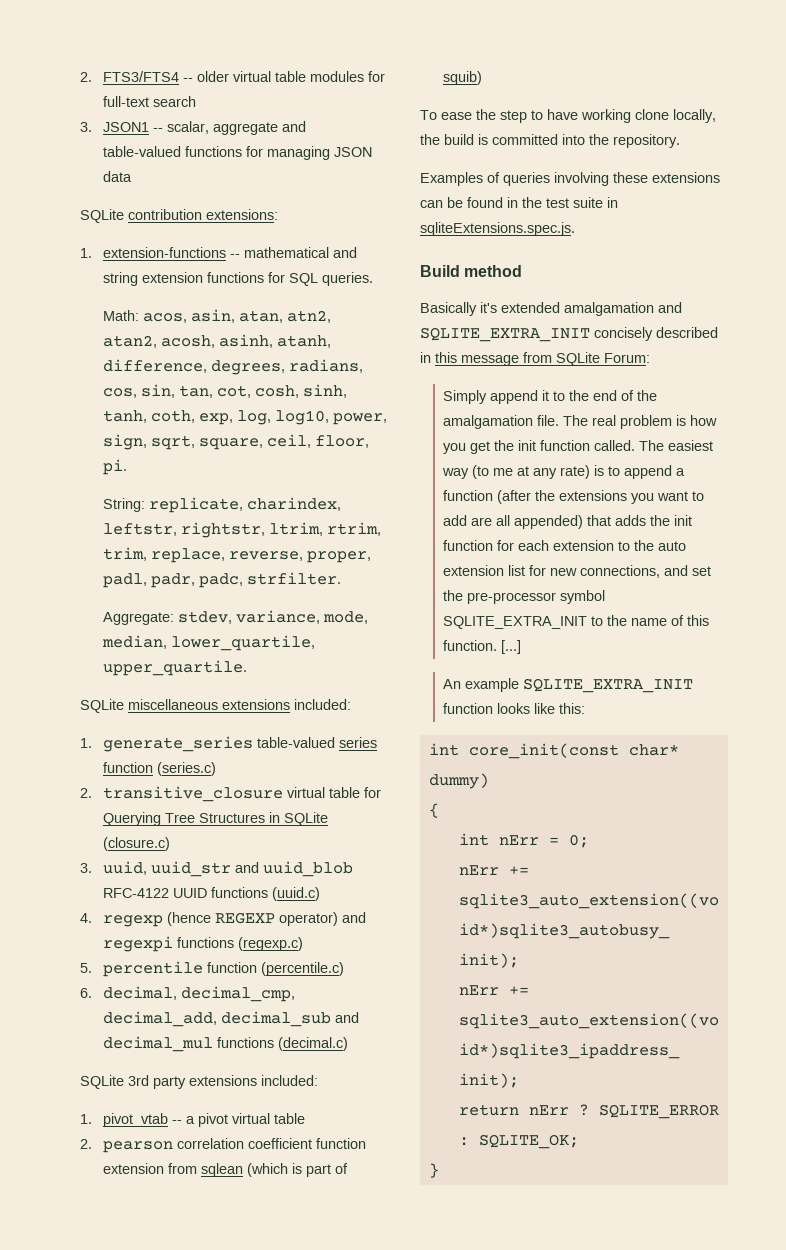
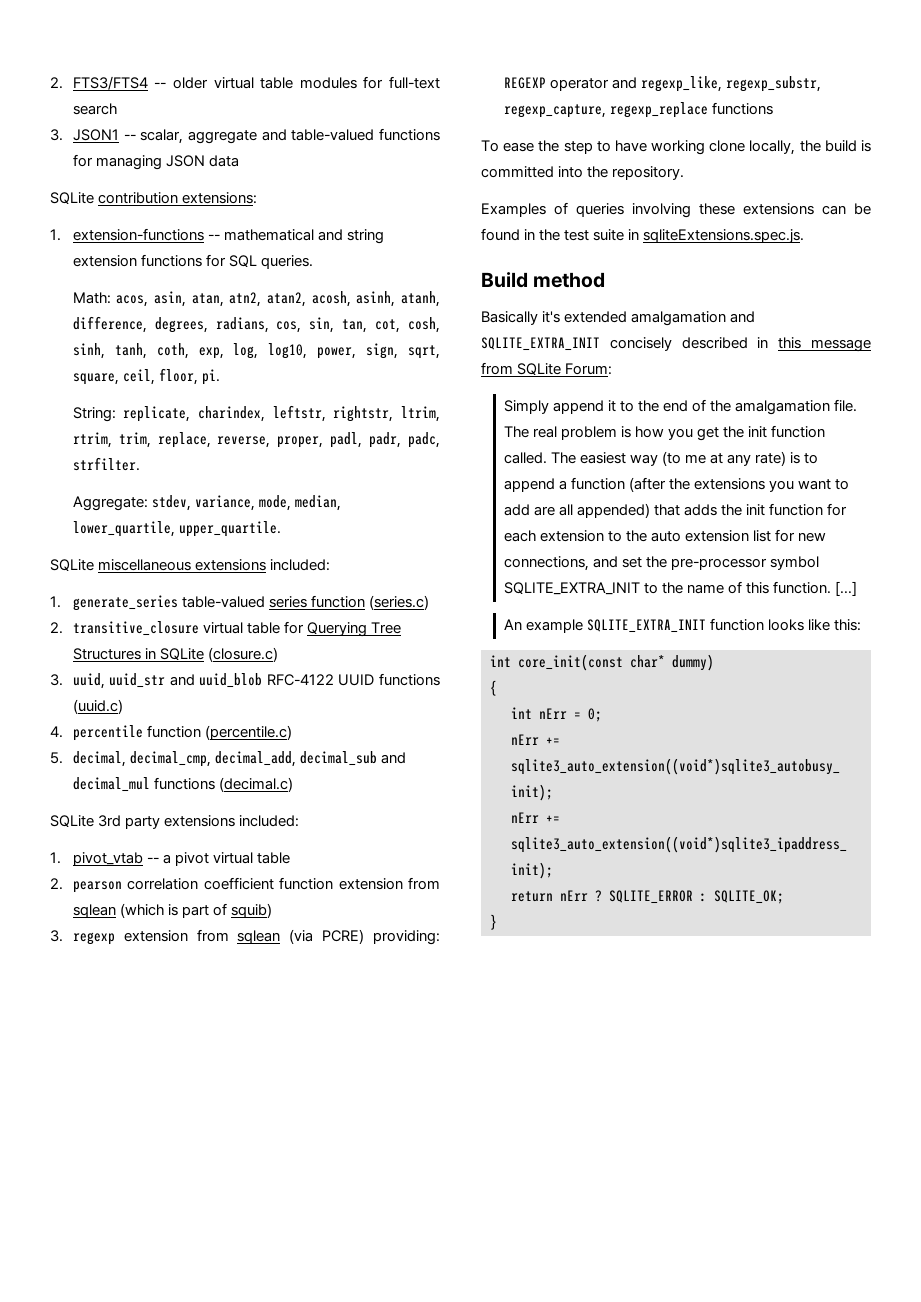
[103,912,367,927] [103,936,304,952] [80,963,92,973] regexp (hence REGEXP operator) and regexpi functions (regexp.c) // 5. -> (63, 732) none
[80,988,92,998] 6. -> [50,752,63,764] 5.
(483, 78) none -> [50,929,440,945] [503,76,822,92] [503,102,773,118] // 3. regexp extension from sqlean (via PCRE) providing: REGEXP operator and regexp_like, regexp_substr, regexp_capture, regexp_replace functions

